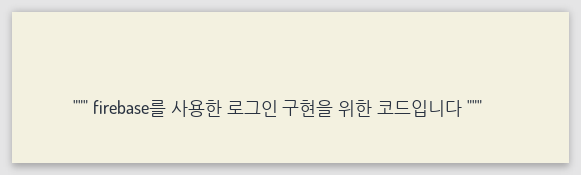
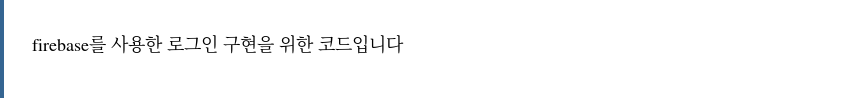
[73,100,88,114] """ -> (32, 44) none
[467,100,483,114] """ -> (404, 44) none

